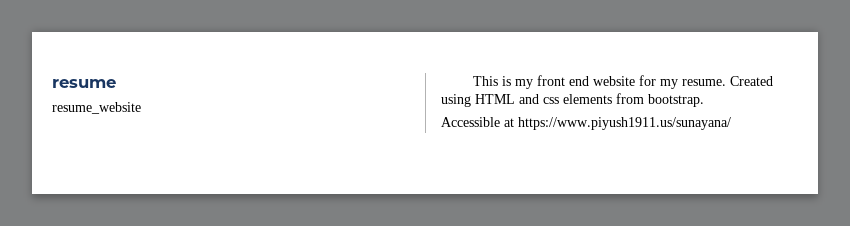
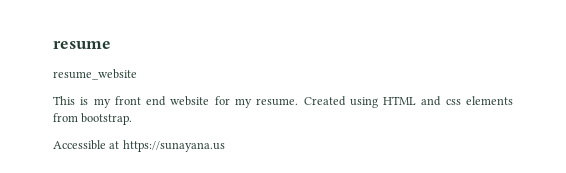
[518,117,731,130] https://www.piyush1911.us/sunayana/ -> [122,140,225,152] https://sunayana.us

